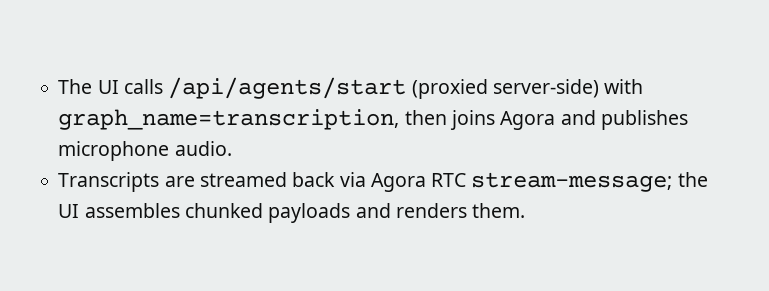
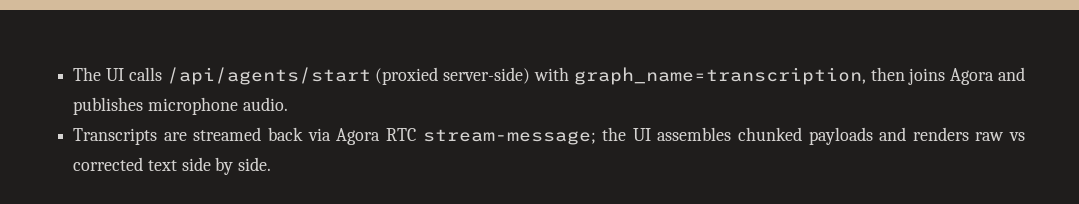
[472,203,526,218] them. -> [975,132,1025,141] [73,157,272,175] raw vs corrected text side by side.

